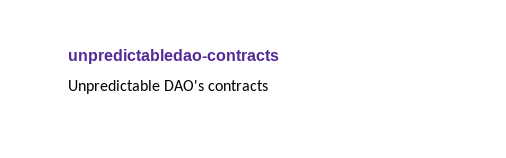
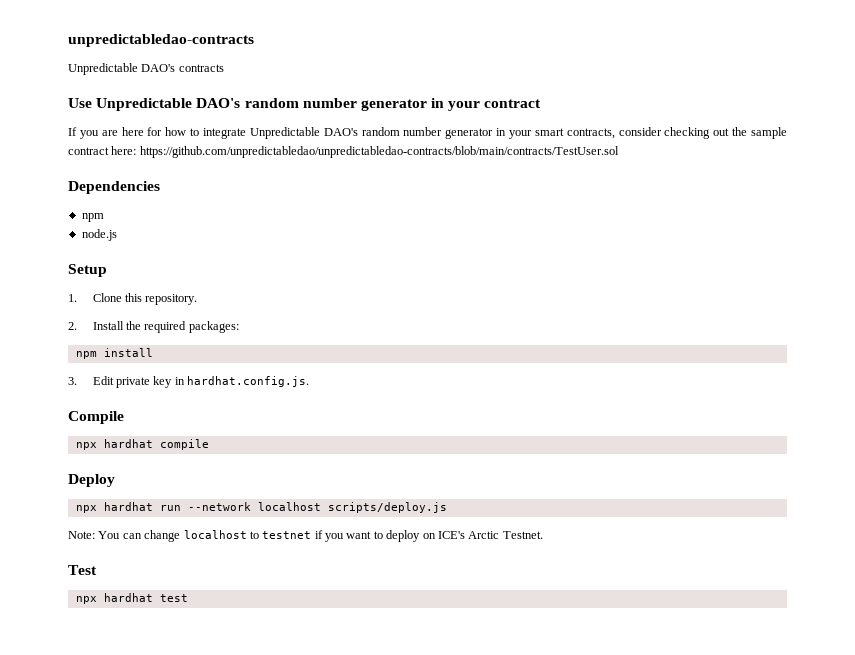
(269, 85) none -> [68,98,542,111] [68,127,787,139] [68,146,619,158] [68,181,160,194] [81,213,104,222] [81,229,117,241] [68,264,107,277] [68,293,198,305] [68,321,239,333] [75,348,153,359] [68,376,310,388] [68,411,124,424] [75,439,209,450] [68,474,115,487] [75,502,447,513] [68,530,543,542] [68,565,97,575] [75,593,188,604] // Use Unpredictable DAO's random number generator in your contract // If you are here for how to integrate Unpredictable DAO's random number generator in your smart contracts, consider checking out the sample contract here: https://github.com/unpredictabledao/unpredictabledao-contracts/blob/main/contracts/TestUser.sol // Dependencies // npm // node.js // Setup // 1. Clone this repository. // 2. Install the required packages: // npm install // 3. Edit private key in hardhat.config.js. // Compile // npx hardhat compile // Deploy // npx hardhat run --network localhost scripts/deploy.js // Note: You can change localhost to testnet if you want to deploy on ICE's Arctic Testnet. // Test // npx hardhat test

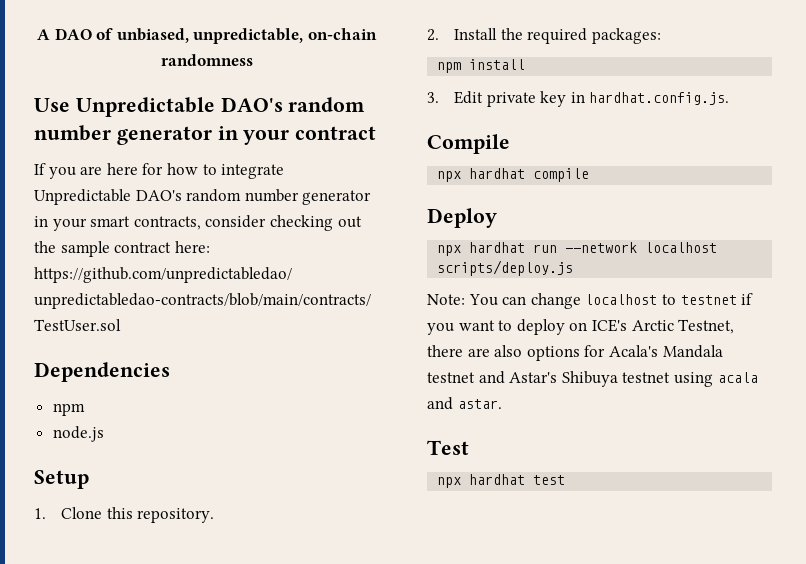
[68,34,254,47] [68,63,224,75] unpredictabledao-contracts // Unpredictable DAO's contracts -> [37,28,377,44] [160,54,253,66] A DAO of unbiased, unpredictable, on-chain randomness
[502,531,543,539] Testnet. -> [678,319,735,334] [427,345,723,361] [427,371,758,387] [427,397,502,410] Testnet, there are also options for Acala's Mandala testnet and Astar's Shibuya testnet using acala and astar.

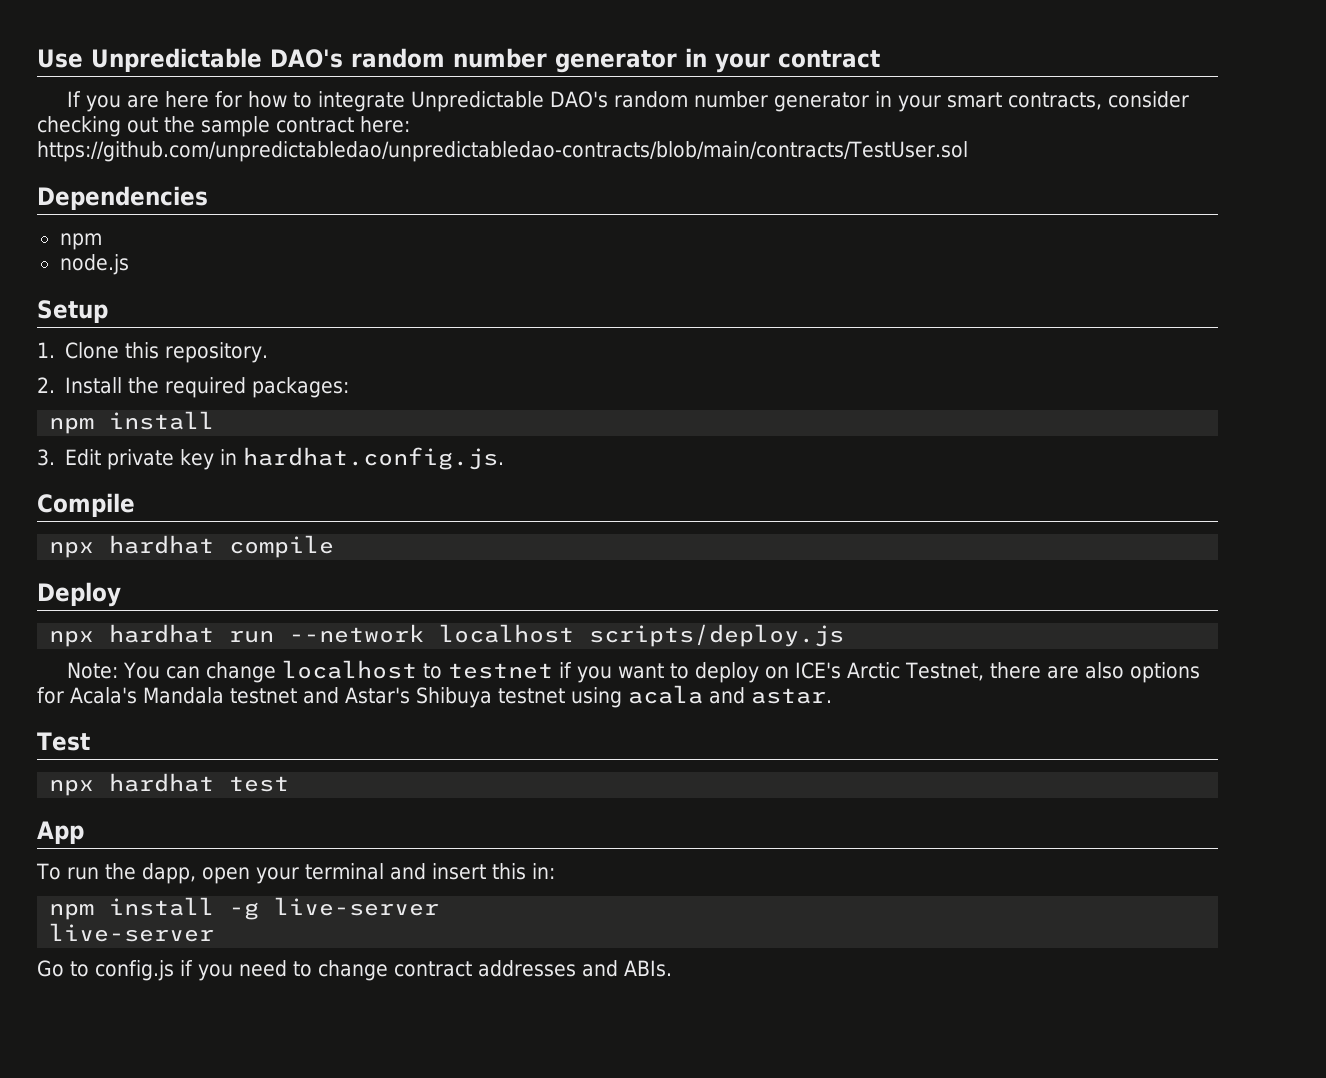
[37,28,377,44] [160,54,253,66] A DAO of unbiased, unpredictable, on-chain randomness // -> (37, 58) none
(566, 480) none -> [37,821,84,844] [36,863,555,884] [49,897,440,920] [49,923,215,942] [37,960,672,981] // App // To run the dapp, open your terminal and insert this in: // npm install -g live-server // live-server // Go to config.js if you need to change contract addresses and ABIs.

